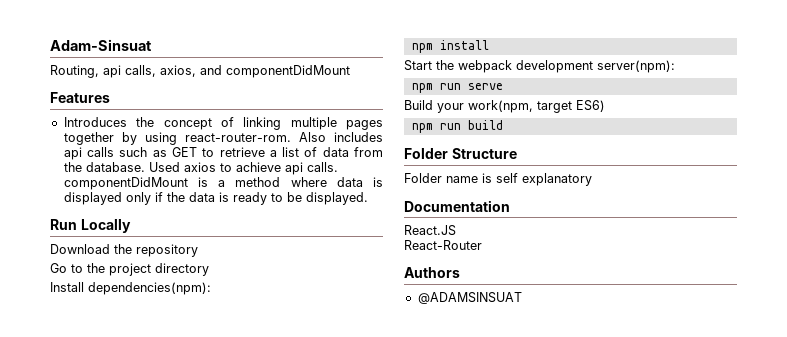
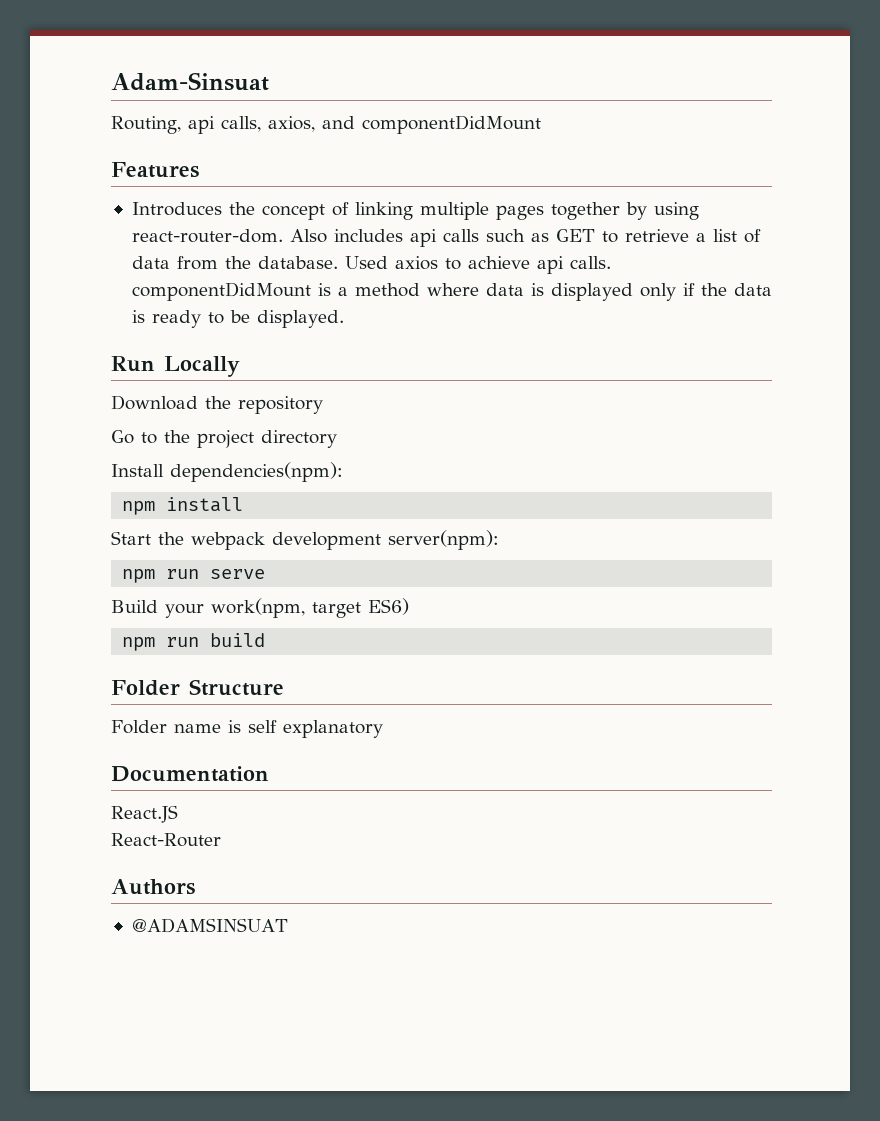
[184,133,291,142] react-router-rom. -> [131,229,283,243] react-router-dom.

